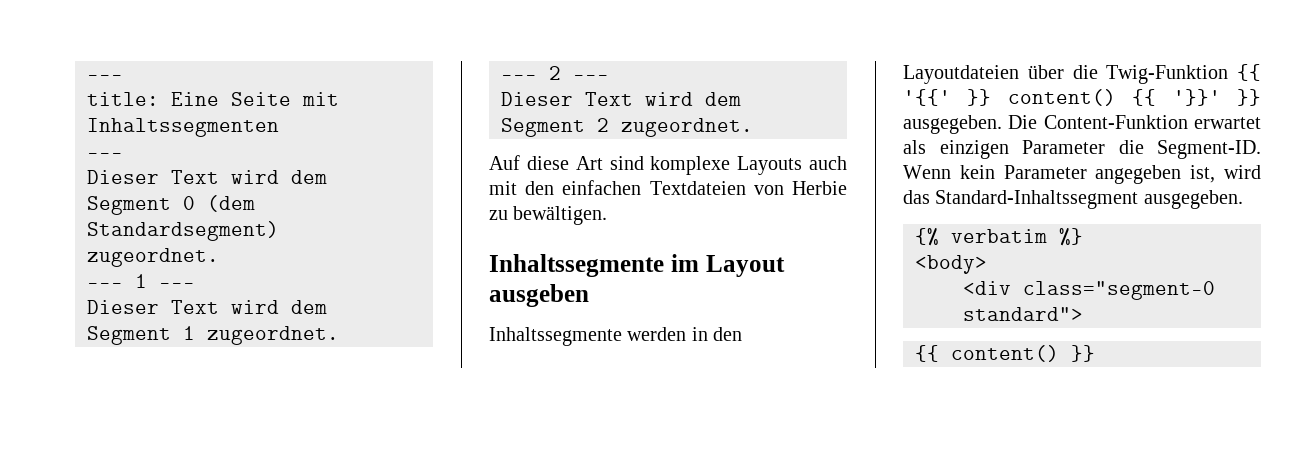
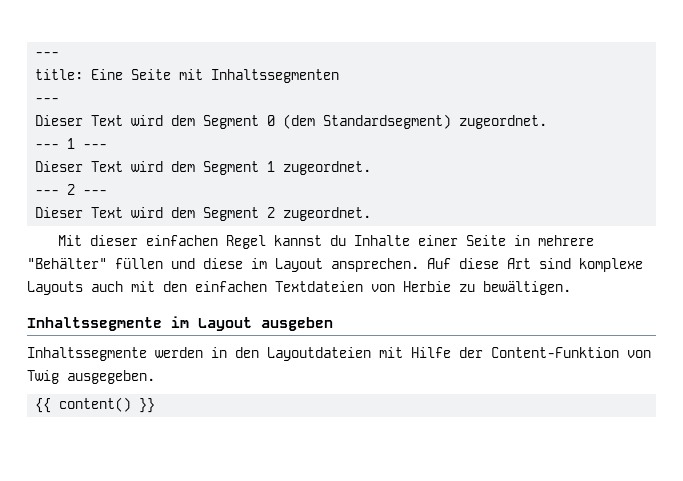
(753, 127) none -> [57,235,594,249] [27,258,419,272] Mit dieser einfachen Regel kannst du Inhalte einer Seite in mehrere "Behälter" füllen und diese im Layout ansprechen.
[1027,64,1261,84] [903,89,1261,106] [903,115,1261,134] [903,140,1261,159] [903,165,1261,184] [903,190,1243,209] [915,228,1083,246] [915,255,987,274] [963,281,1215,300] [963,307,1083,321] über die Twig-Funktion {{ '{{' }} content() {{ '}}' }} ausgegeben. Die Content-Funktion erwartet als einzigen Parameter die Segment-ID. Wenn kein Parameter angegeben ist, wird das Standard-Inhaltssegment ausgegeben. // {% verbatim %} // <body> // <div class="segment-0 standard"> -> [379,347,651,358] [27,370,155,384] mit Hilfe der Content-Funktion von Twig ausgegeben.

